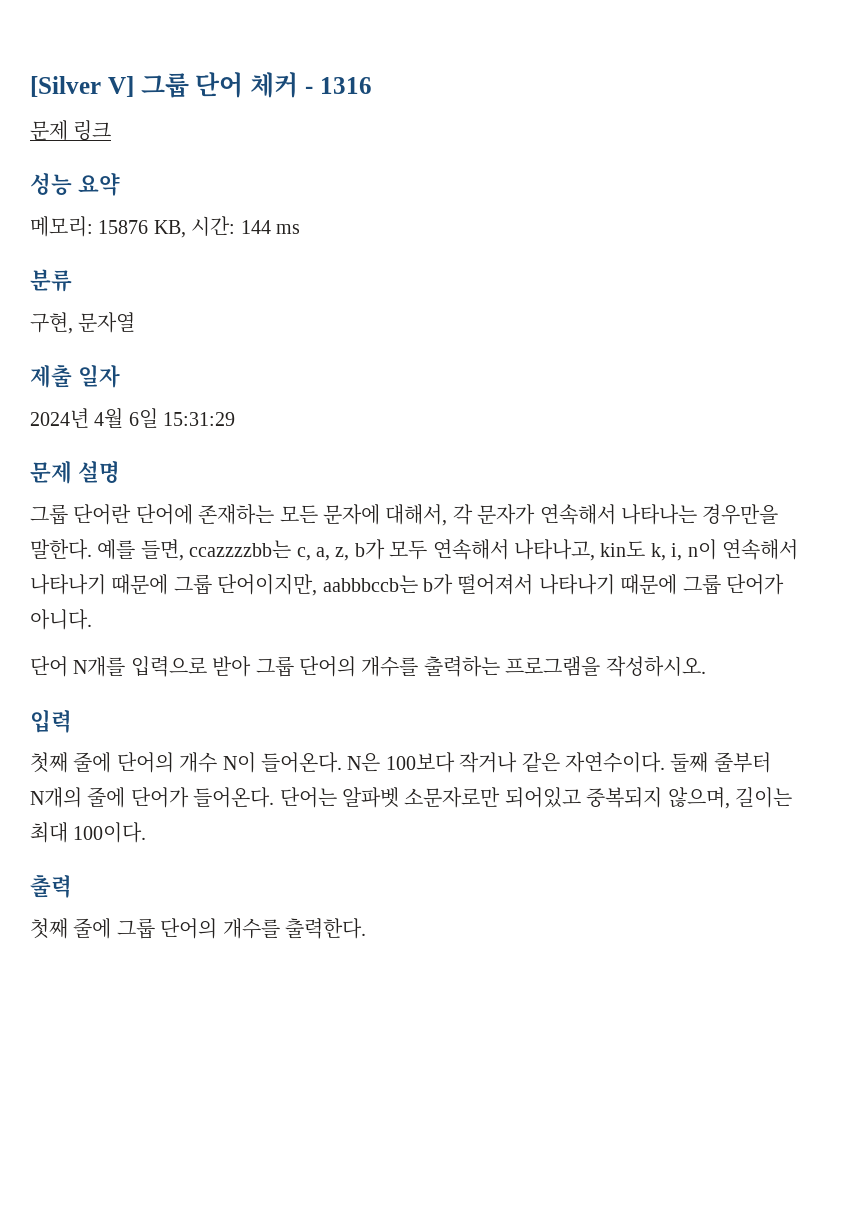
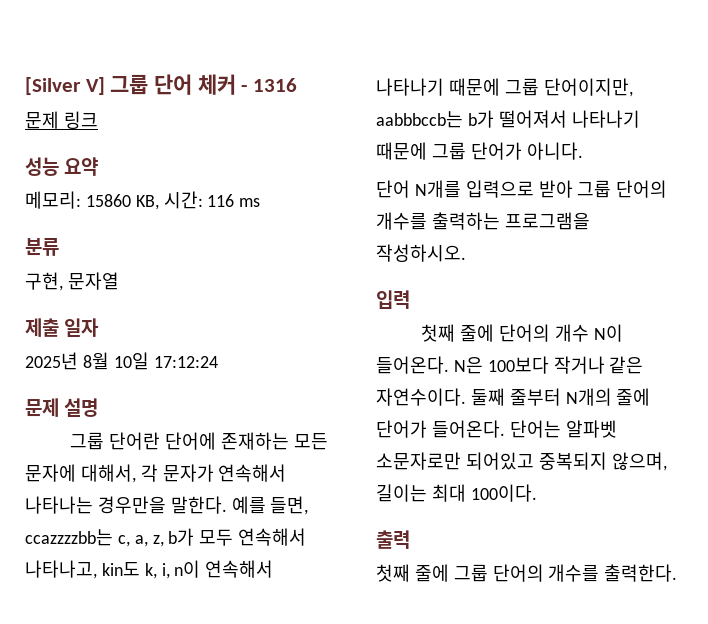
[98,220,149,234] 15876 -> [85,194,131,207] 15860
[240,220,271,234] 144 -> [207,194,235,207] 116
[30,407,236,428] 2024년 4월 6일 15:31:29 -> [25,352,218,370] 2025년 8월 10일 17:12:24

